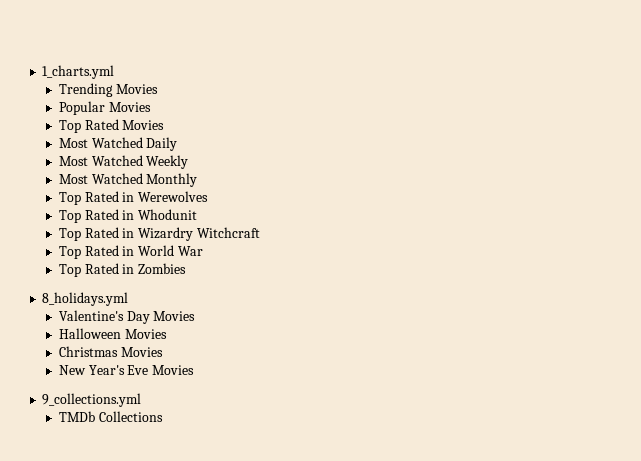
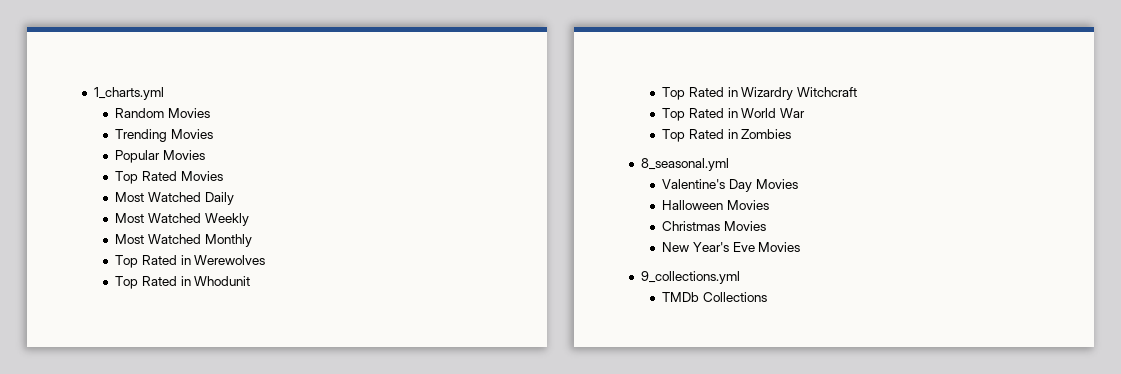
(115, 72) none -> [115,108,211,118] // Random Movies
[42,292,129,306] 8_holidays.yml -> [640,158,729,171] 8_seasonal.yml

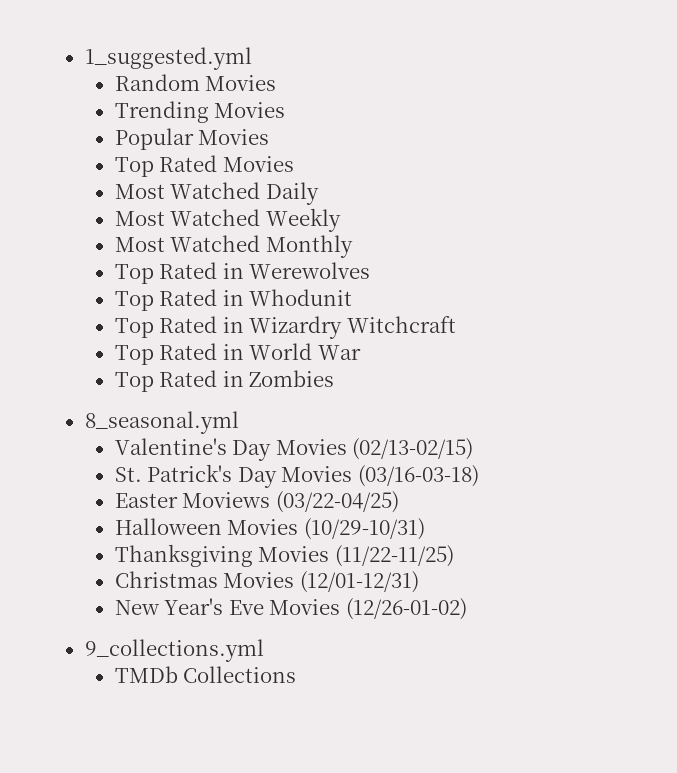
[93,87,164,100] 1_charts.yml -> [84,47,252,70] 1_suggested.yml
[662,200,770,210] // Halloween Movies -> [352,438,474,460] [114,464,479,488] [114,491,399,513] [114,518,425,540] [114,544,454,567] (02/13-02/15) // St. Patrick's Day Movies (03/16-03-18) // Easter Moviews (03/22-04/25) // Halloween Movies (10/29-10/31) // Thanksgiving Movies (11/22-11/25)
(767, 226) none -> [299,571,419,593] (12/01-12/31)
(801, 247) none -> [345,598,467,620] (12/26-01-02)

